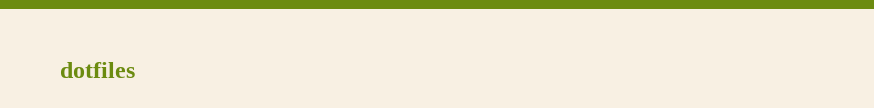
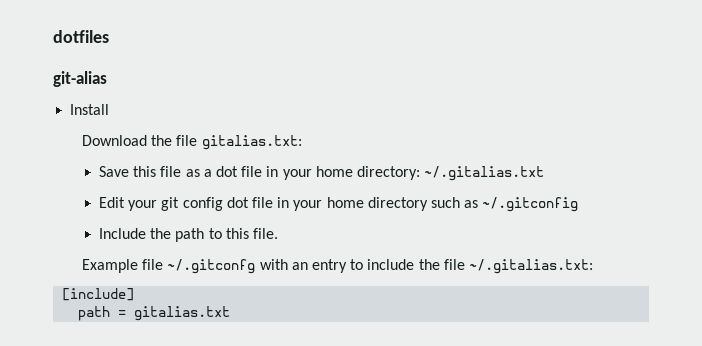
(135, 70) none -> [53,71,107,87] [70,104,110,115] [82,135,302,150] [99,166,545,181] [99,197,579,212] [99,228,279,242] [82,259,593,274] [62,288,135,301] [78,306,231,321] // git-alias // Install // Download the file gitalias.txt: // Save this file as a dot file in your home directory: ~/.gitalias.txt // Edit your git config dot file in your home directory such as ~/.gitconfig // Include the path to this file. // Example file ~/.gitconfg with an entry to include the file ~/.gitalias.txt: // [include] // path = gitalias.txt

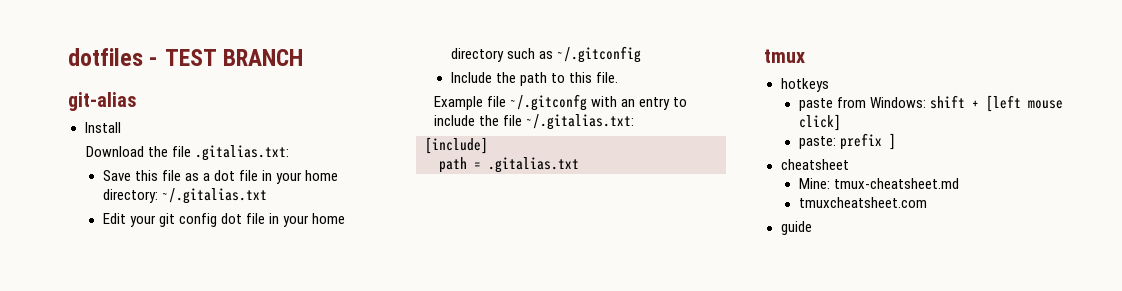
(109, 36) none -> [149,49,304,66] - TEST BRANCH
[201,135,302,150] gitalias.txt: -> [195,145,290,161] .gitalias.txt:
[134,306,231,321] gitalias.txt -> [488,157,579,173] [764,49,805,63] [780,78,829,92] [798,95,1063,112] [798,114,841,131] [798,133,896,150] [780,159,849,170] [798,178,959,189] [798,197,927,208] [780,221,812,235] .gitalias.txt // tmux // hotkeys // paste from Windows: shift + [left mouse click] // paste: prefix ] // cheatsheet // Mine: tmux-cheatsheet.md // tmuxcheatsheet.com // guide

